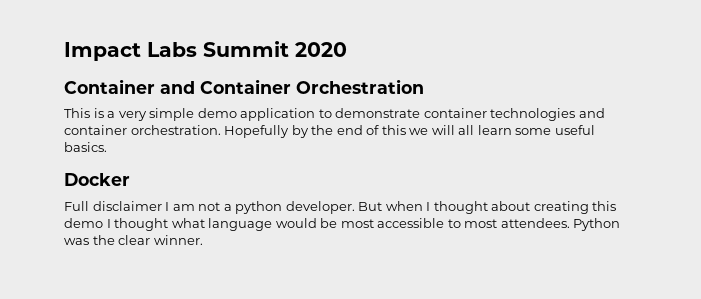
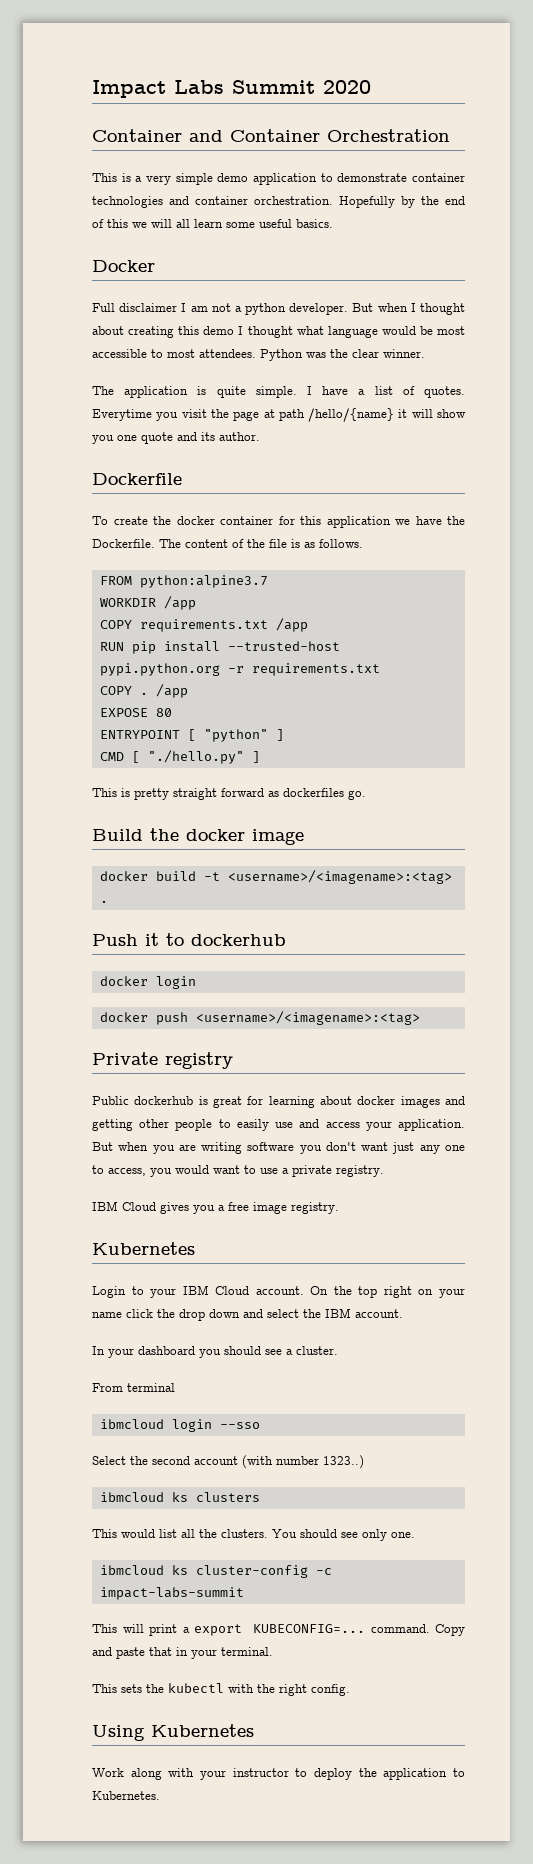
(203, 240) none -> [92,386,465,398] [92,408,467,422] [92,432,260,444] [92,473,182,485] [92,516,465,528] [92,539,363,548] [99,575,268,588] [99,596,196,610] [99,618,308,632] [99,641,340,654] [99,663,380,676] [99,684,188,698] [99,708,172,717] [99,729,284,742] [99,750,260,764] [92,788,366,800] [92,828,304,845] [99,870,452,884] [99,900,108,903] [92,933,286,946] [99,976,196,989] [99,1011,420,1025] [92,1052,233,1069] [92,1096,465,1108] [92,1119,466,1131] [92,1142,465,1154] [92,1165,384,1177] [92,1201,339,1214] [92,1242,195,1255] [92,1285,465,1298] [92,1308,403,1321] [92,1346,338,1358] [92,1383,175,1392] [99,1419,260,1432] [92,1455,364,1469] [99,1492,260,1502] [92,1529,415,1541] [99,1565,332,1578] [99,1587,244,1600] [92,1624,465,1636] [92,1647,273,1659] [92,1683,350,1696] [92,1724,254,1741] [92,1768,466,1780] [92,1791,160,1800] // The application is quite simple. I have a list of quotes. Everytime you visit the page at path /hello/{name} it will show you one quote and its author. // Dockerfile // To create the docker container for this application we have the Dockerfile. The content of the file is as follows. // FROM python:alpine3.7 // WORKDIR /app // COPY requirements.txt /app // RUN pip install --trusted-host pypi.python.org -r requirements.txt // COPY . /app // EXPOSE 80 // ENTRYPOINT [ "python" ] // CMD [ "./hello.py" ] // This is pretty straight forward as dockerfiles go. // Build the docker image // docker build -t <username>/<imagename>:<tag> . // Push it to dockerhub // docker login // docker push <username>/<imagename>:<tag> // Private registry // Public dockerhub is great for learning about docker images and getting other people to easily use and access your application. But when you are writing software you don't want just any one to access, you would want to use a private registry. // IBM Cloud gives you a free image registry. // Kubernetes // Login to your IBM Cloud account. On the top right on your name click the drop down and select the IBM account. // In your dashboard you should see a cluster. // From terminal // ibmcloud login --sso // Select the second account (with number 1323..) // ibmcloud ks clusters // This would list all the clusters. You should see only one. // ibmcloud ks cluster-config -c impact-labs-summit // This will print a export KUBECONFIG=... command. Copy and paste that in your terminal. // This sets the kubectl with the right config. // Using Kubernetes // Work along with your instructor to deploy the application to Kubernetes.

